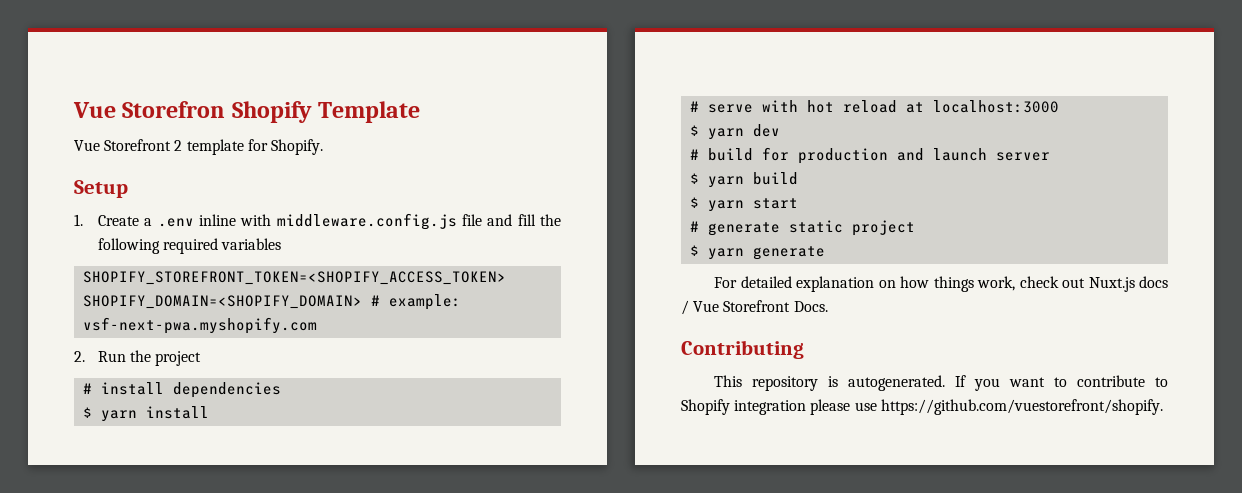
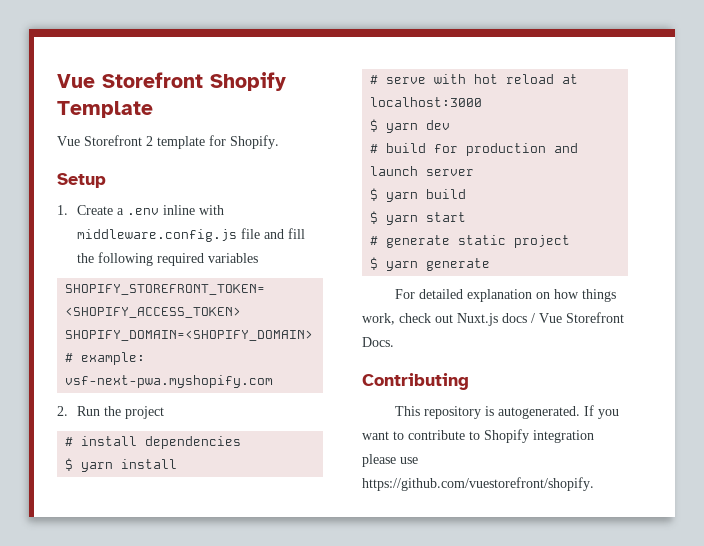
[73,101,226,118] Vue Storefron -> [57,72,203,88] Vue Storefront

